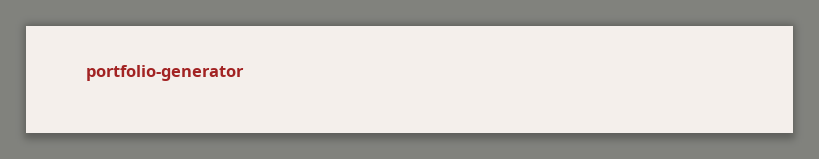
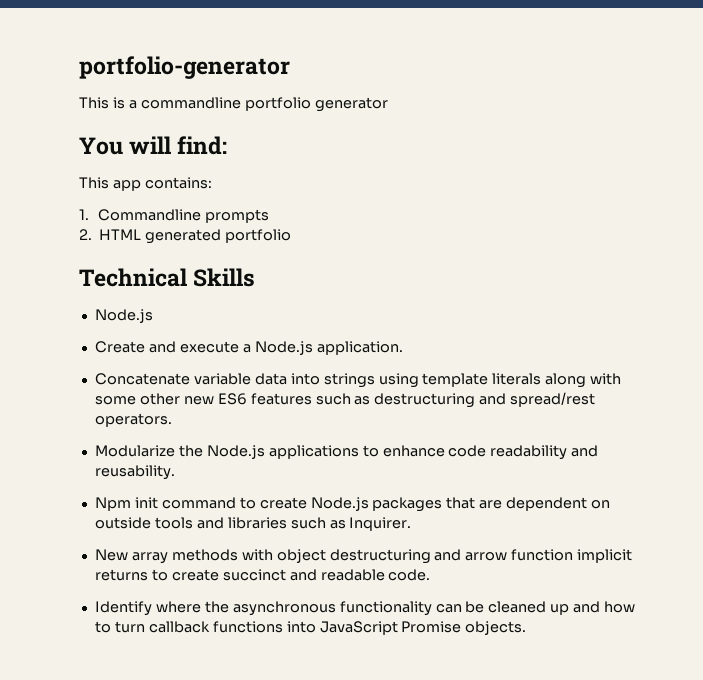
(244, 73) none -> [79,97,388,112] [79,136,228,155] [79,177,212,191] [79,209,269,223] [79,229,292,244] [79,268,256,287] [94,309,153,323] [94,341,403,355] [94,373,622,388] [94,392,596,408] [94,413,172,427] [94,445,599,460] [94,465,175,480] [94,497,611,512] [94,517,412,531] [94,549,633,564] [94,569,431,581] [94,601,636,616] [94,621,527,635] // This is a commandline portfolio generator // You will find: // This app contains: // 1. Commandline prompts // 2. HTML generated portfolio // Technical Skills // Node.js // Create and execute a Node.js application. // Concatenate variable data into strings using template literals along with some other new ES6 features such as destructuring and spread/rest operators. // Modularize the Node.js applications to enhance code readability and reusability. // Npm init command to create Node.js packages that are dependent on outside tools and libraries such as Inquirer. // New array methods with object destructuring and arrow function implicit returns to create succinct and readable code. // Identify where the asynchronous functionality can be cleaned up and how to turn callback functions into JavaScript Promise objects.

